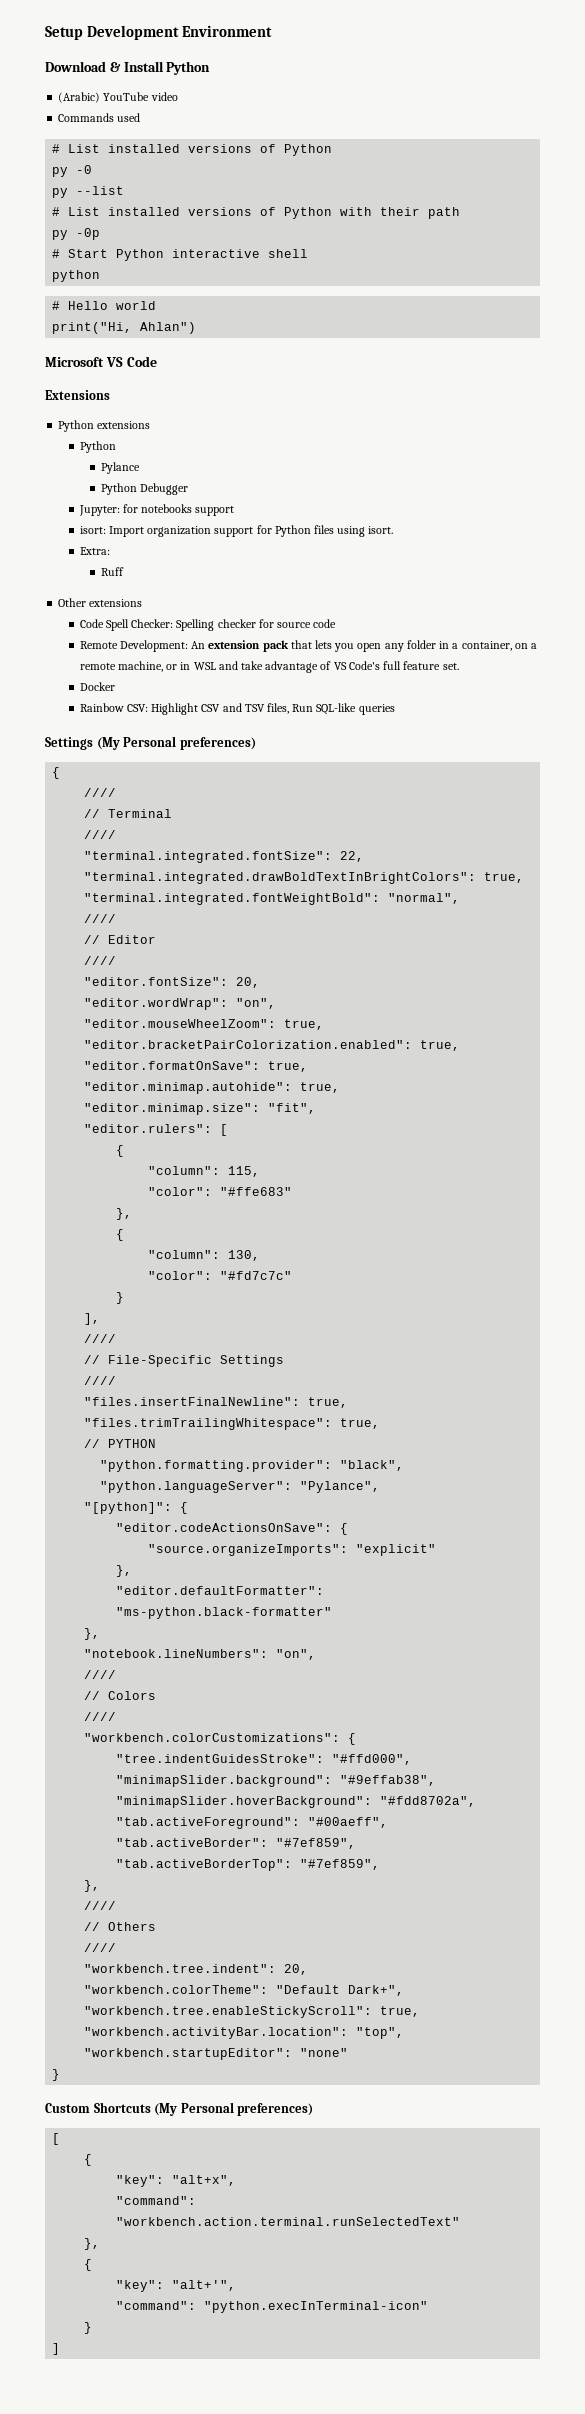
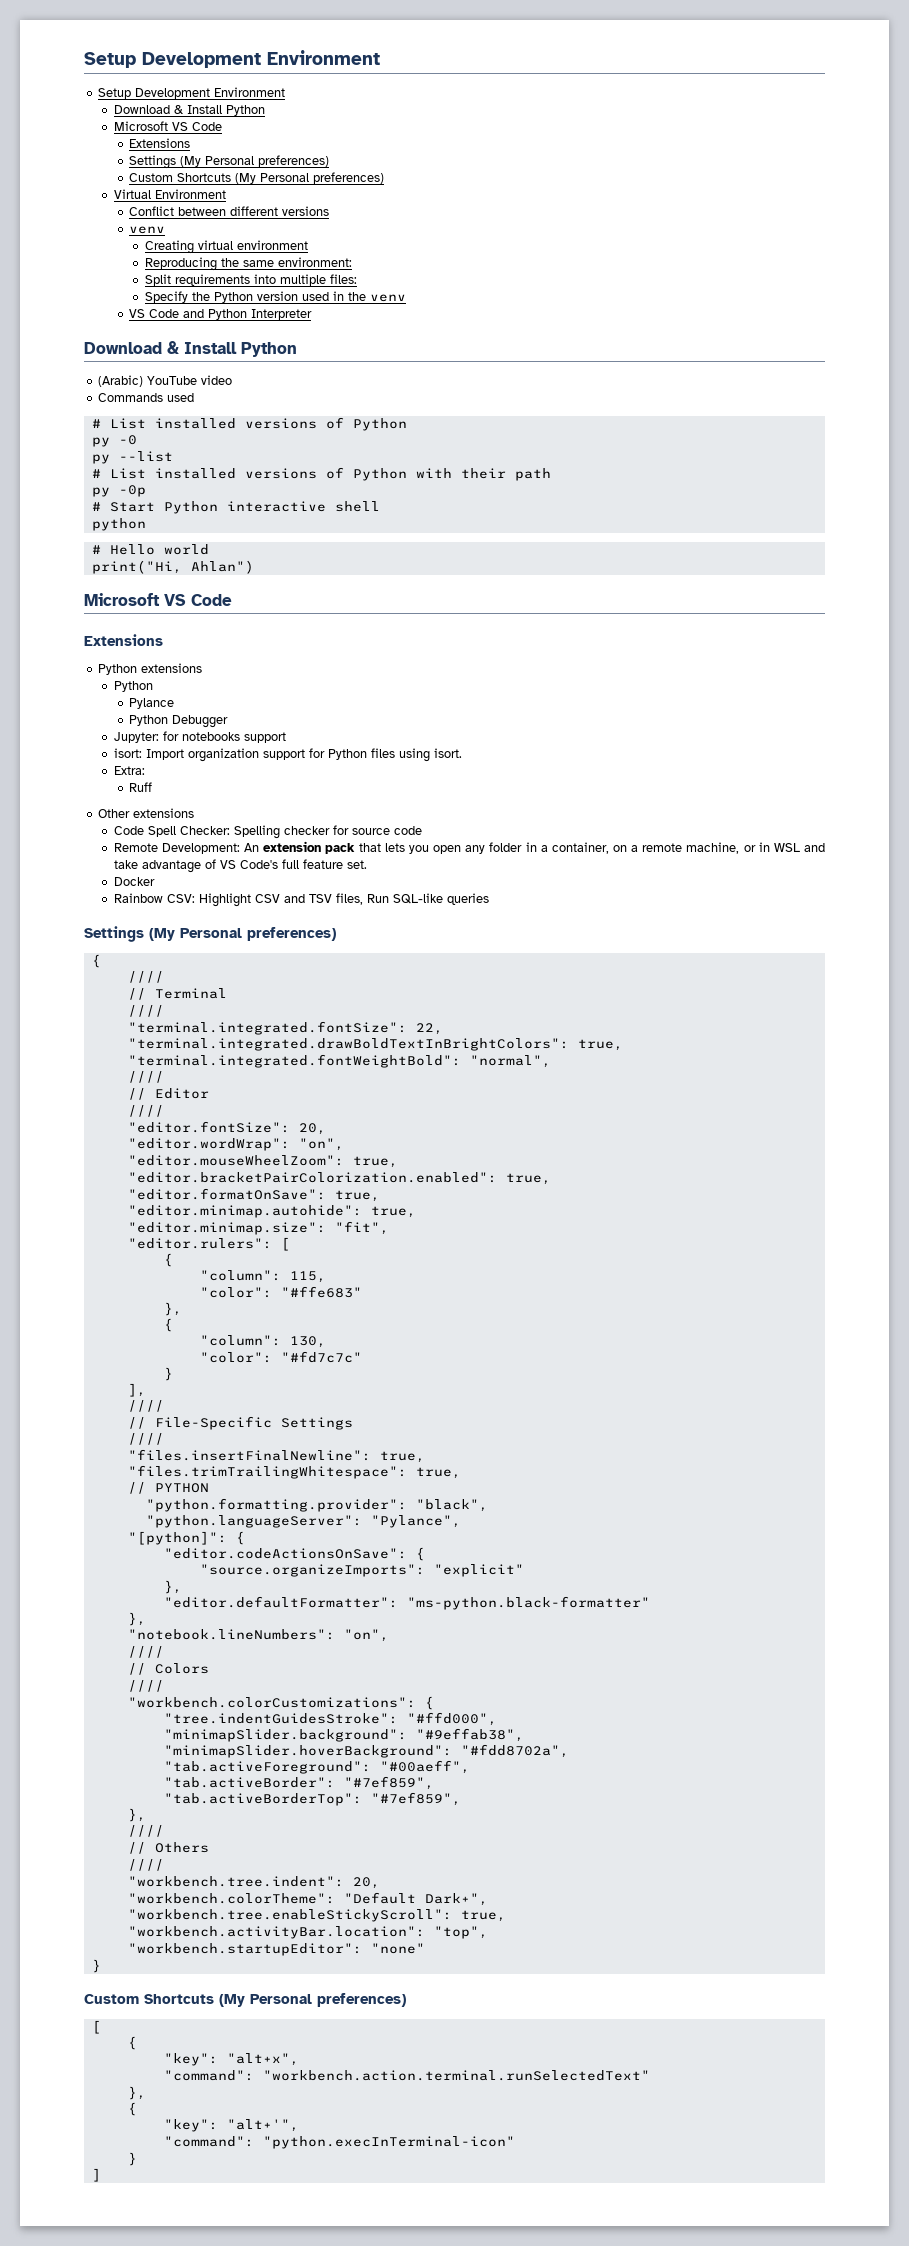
[45,25,273,40] Setup Development Environment -> [84,50,380,68] [98,87,286,99] [113,105,265,116] [113,121,222,131] [129,138,191,148] [129,155,330,169] [129,172,385,184] [113,189,226,199] [129,206,330,216] [129,226,166,234] [144,240,308,254] [144,257,352,271] [144,274,357,286] [144,291,406,303] [129,309,313,320] Setup Development Environment // Setup Development Environment // Download & Install Python // Microsoft VS Code // Extensions // Settings (My Personal preferences) // Custom Shortcuts (My Personal preferences) // Virtual Environment // Conflict between different versions // venv // Creating virtual environment // Reproducing the same environment: // Split requirements into multiple files: // Specify the Python version used in the venv // VS Code and Python Interpreter

